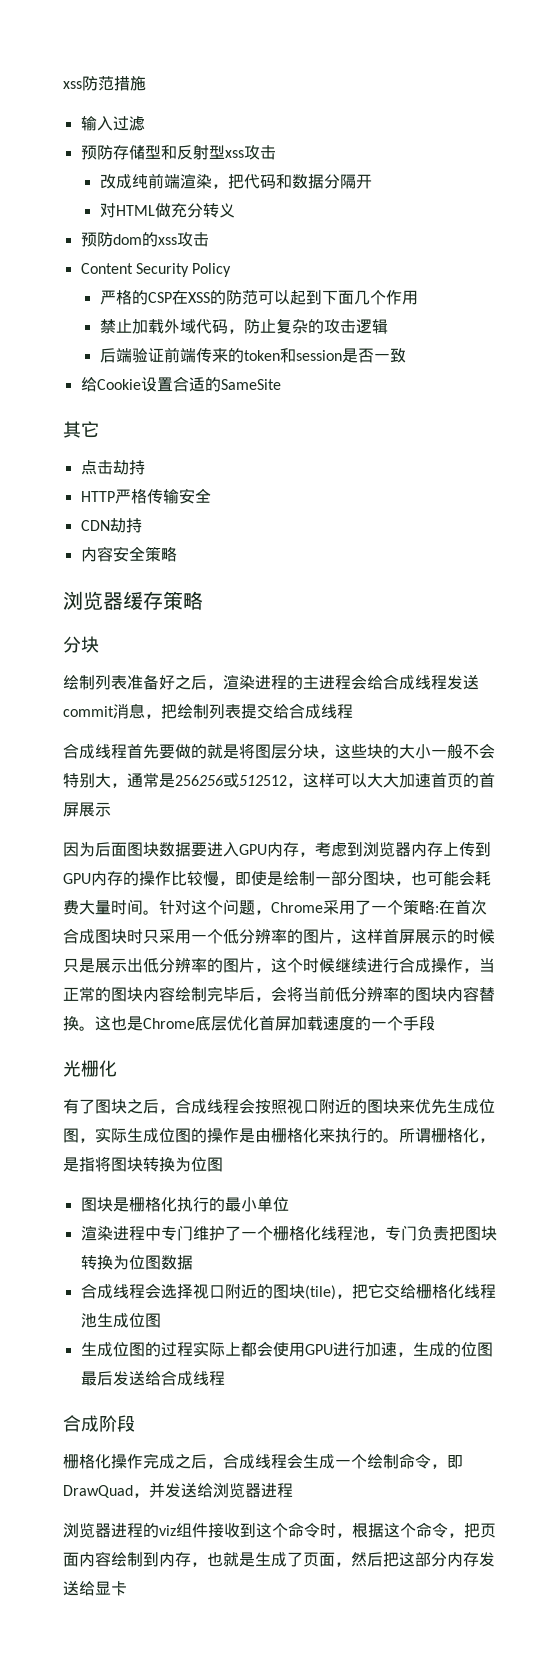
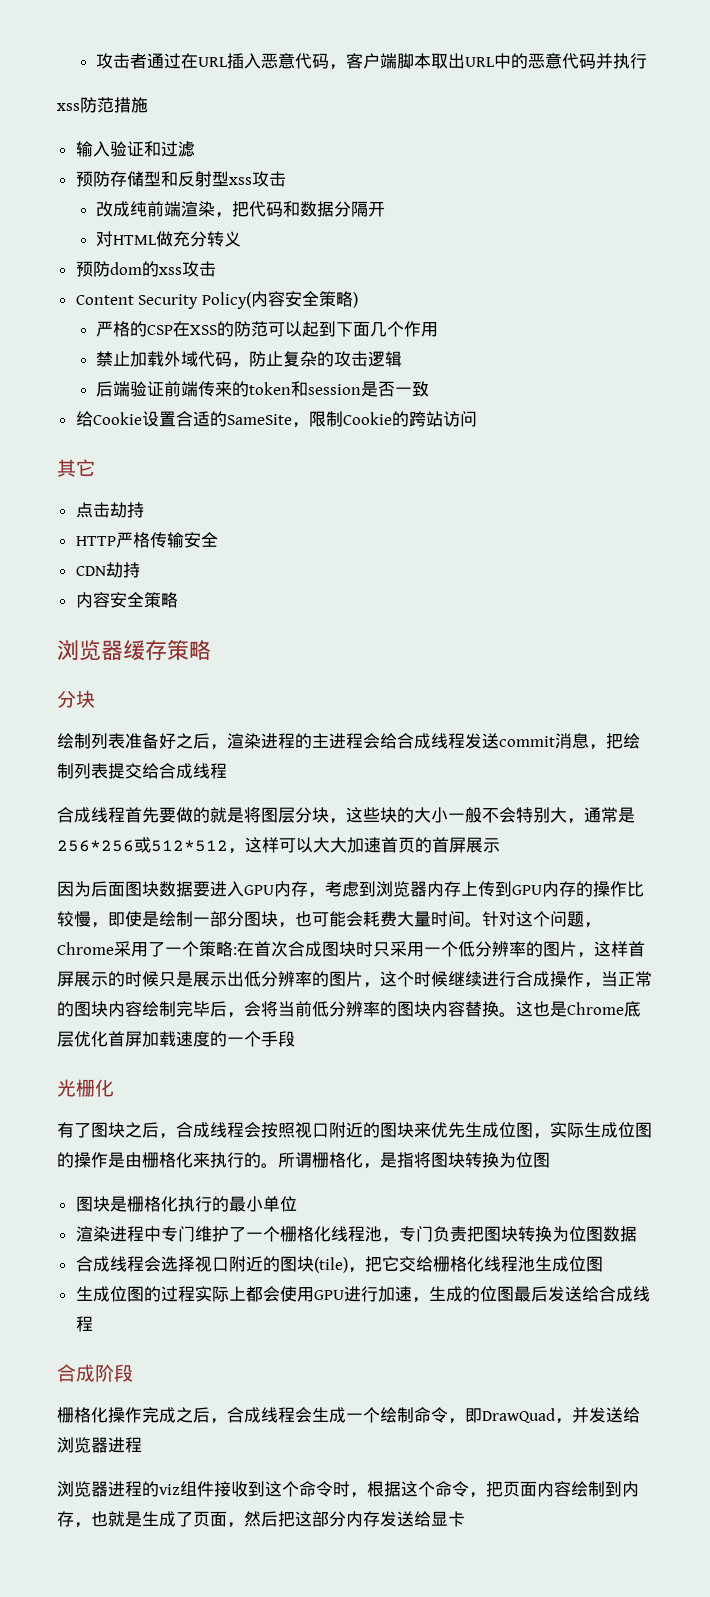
(63, 85) none -> [95,53,647,70] 攻击者通过在URL插入恶意代码，客户端脚本取出URL中的恶意代码并执行 //
(113, 123) none -> [109,141,161,157] 验证和
[192,263,232,277] Policy -> [201,291,358,309] Policy(内容安全策略)
(281, 384) none -> [291,411,477,428] ，限制Cookie的跨站访问
[175,773,287,788] 256256或512512 -> [57,837,228,853] 256*256或512*512

